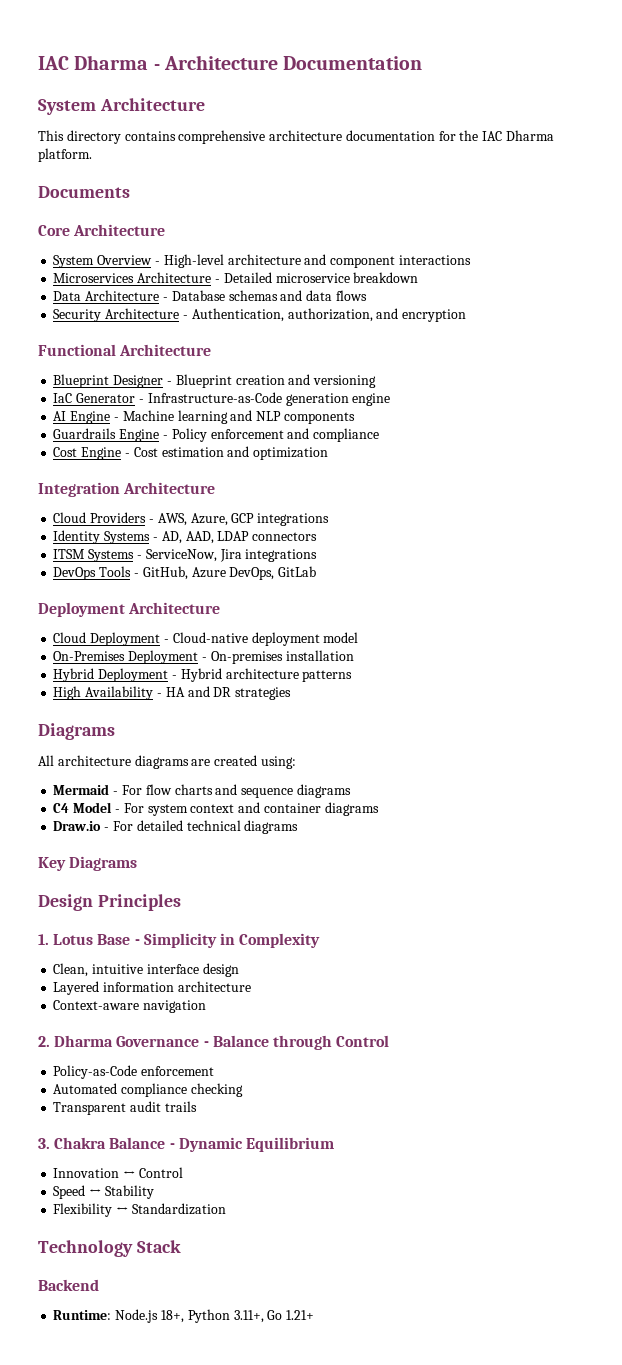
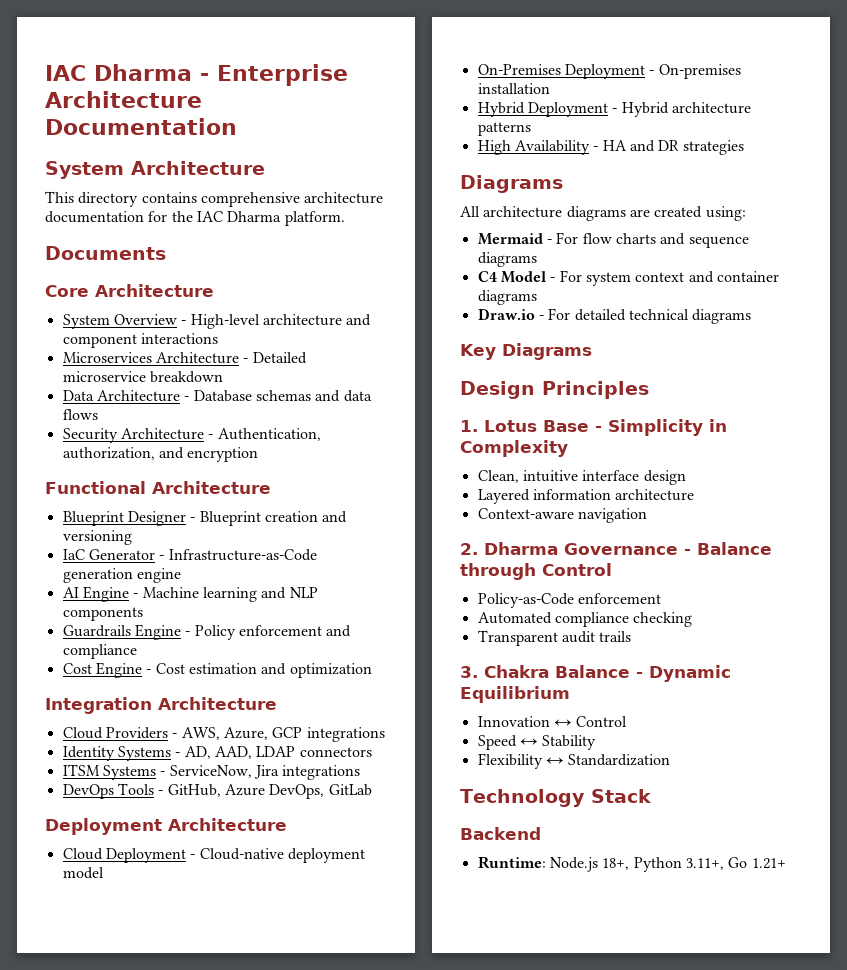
(160, 67) none -> [217,64,348,86] Enterprise

